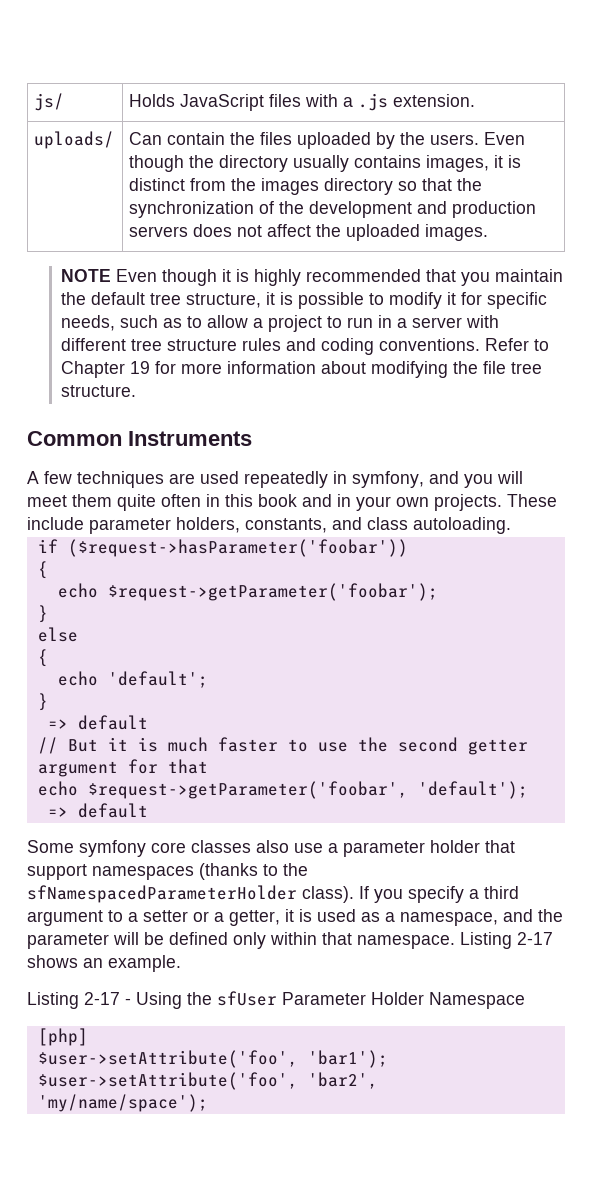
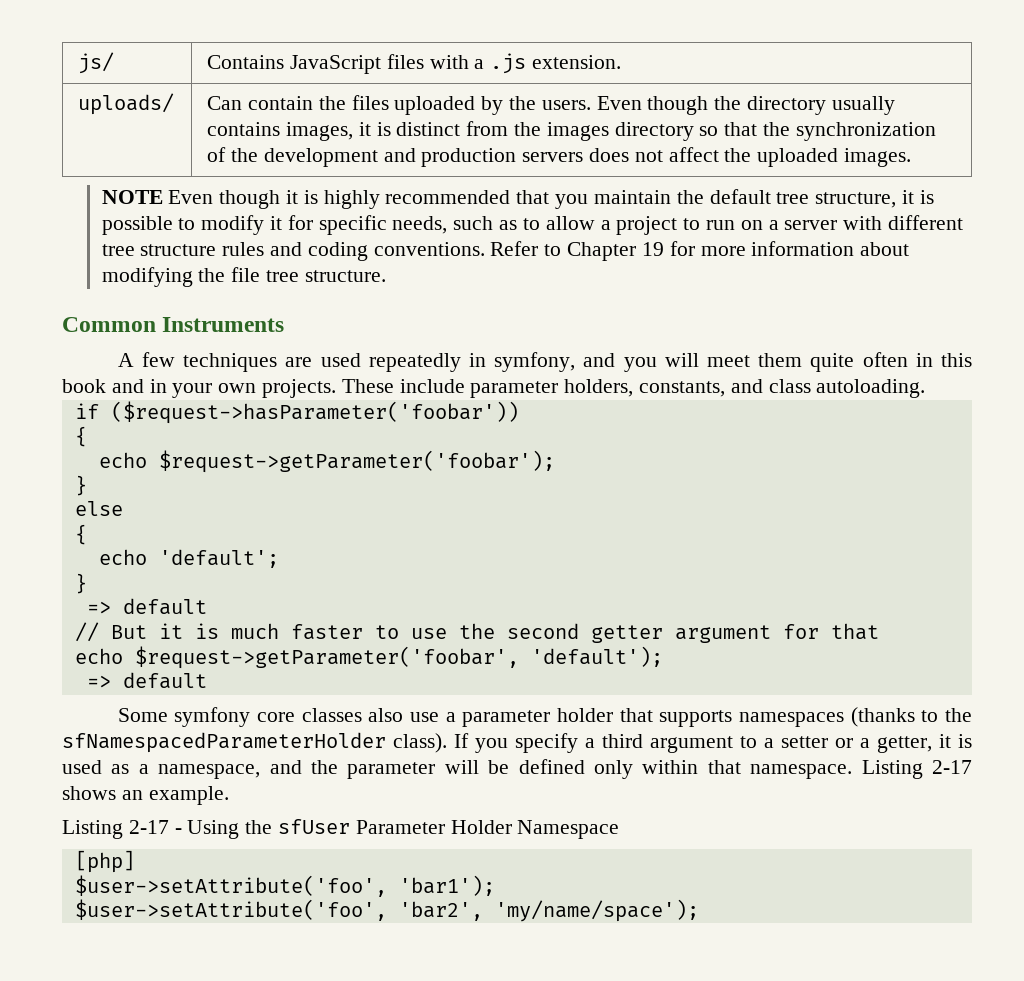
[129,94,176,107] Holds -> [207,55,285,69] Contains
[378,315,393,328] in -> [740,220,763,230] on
[27,864,87,880] support -> [659,710,733,727] supports

